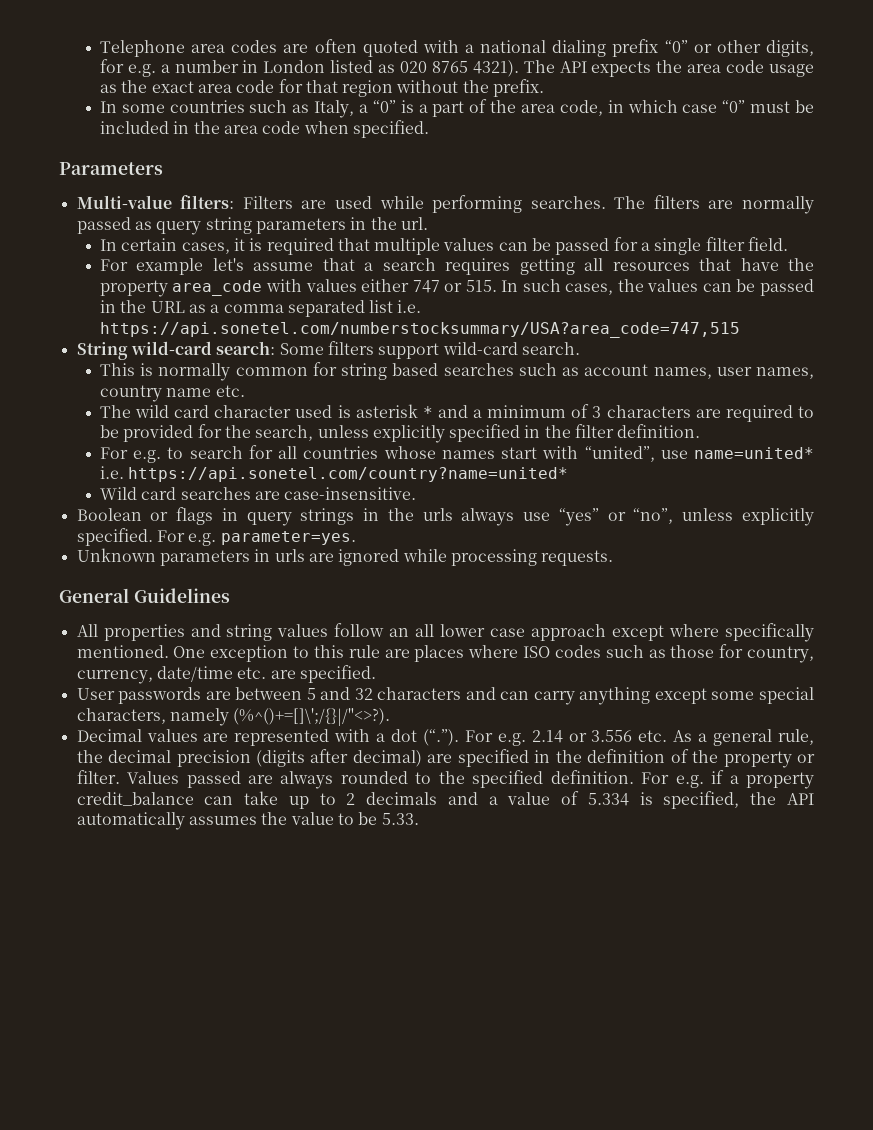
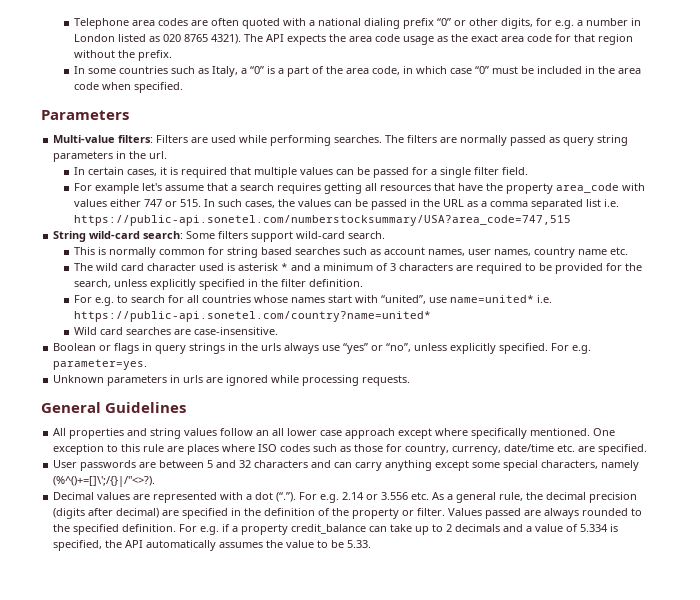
[99,322,740,338] https://api.sonetel.com/numberstocksummary/USA?area_code=747,515 -> [73,215,571,226] https://public-api.sonetel.com/numberstocksummary/USA?area_code=747,515
[128,467,569,482] https://api.sonetel.com/country?name=united* -> [73,311,431,322] https://public-api.sonetel.com/country?name=united*

